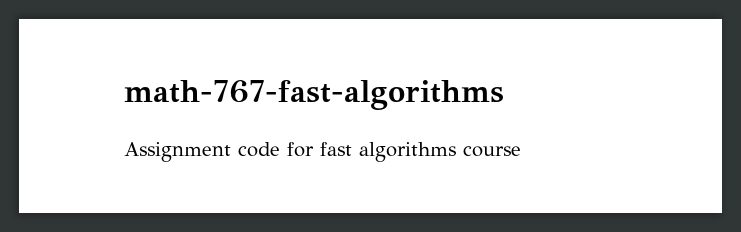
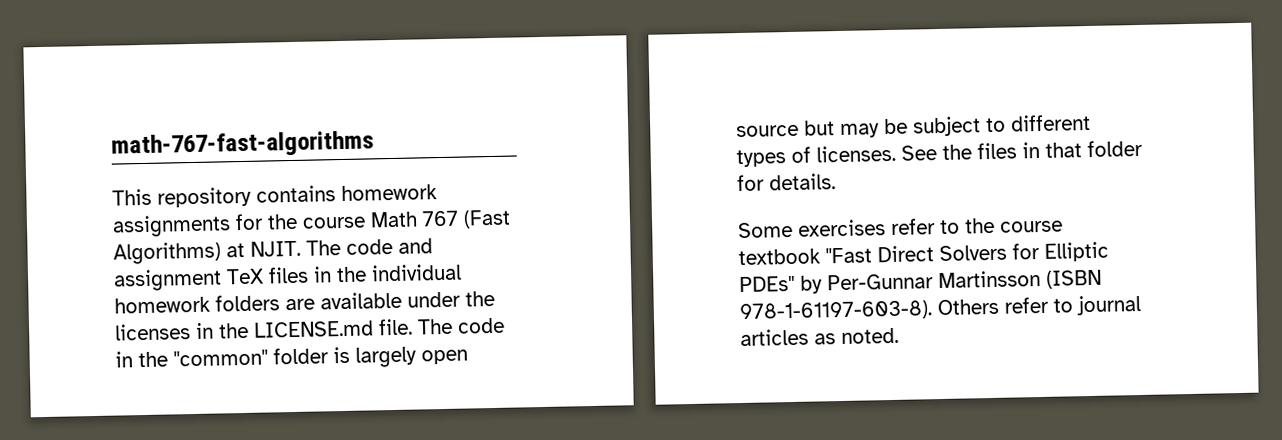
[124,142,521,162] Assignment code for fast algorithms course -> [112,184,438,208] [112,209,511,238] [113,238,433,265] [113,263,462,292] [114,290,495,314] [114,317,505,341] [115,346,468,368] [736,113,1091,138] [736,139,1143,168] [737,173,836,192] [738,217,1063,239] [738,241,1109,266] [739,269,1102,294] [739,294,1141,323] [740,327,899,347] This repository contains homework assignments for the course Math 767 (Fast Algorithms) at NJIT. The code and assignment TeX files in the individual homework folders are available under the licenses in the LICENSE.md file. The code in the "common" folder is largely open source but may be subject to different types of licenses. See the files in that folder for details. // Some exercises refer to the course textbook "Fast Direct Solvers for Elliptic PDEs" by Per-Gunnar Martinsson (ISBN 978-1-61197-603-8). Others refer to journal articles as noted.

